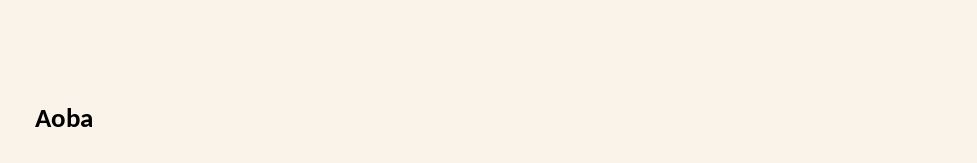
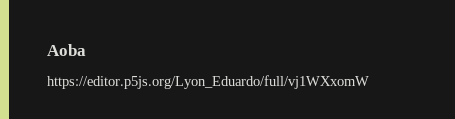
(93, 117) none -> [47,75,369,89] // https://editor.p5js.org/Lyon_Eduardo/full/vj1WXxomW

